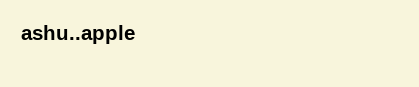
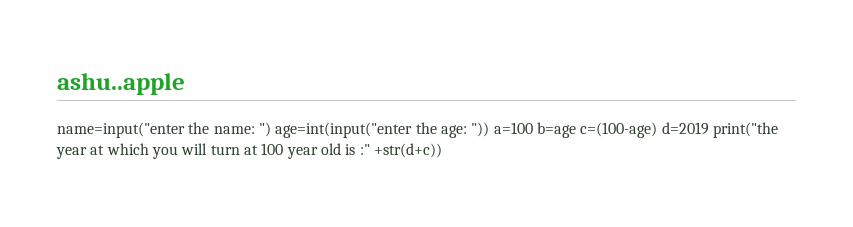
(135, 34) none -> [57,122,778,138] [56,143,442,159] // name=input("enter the name: ") age=int(input("enter the age: ")) a=100 b=age c=(100-age) d=2019 print("the year at which you will turn at 100 year old is :" +str(d+c))

